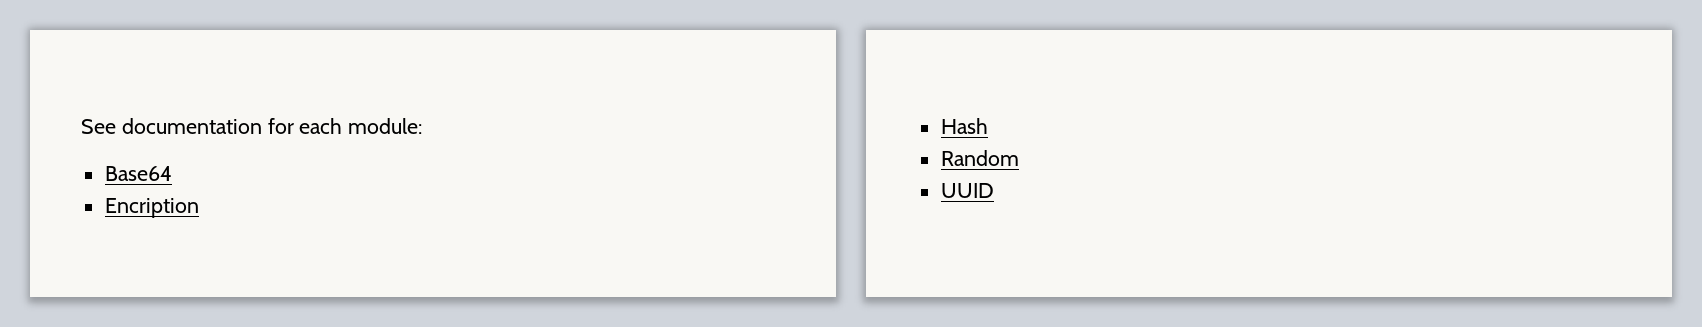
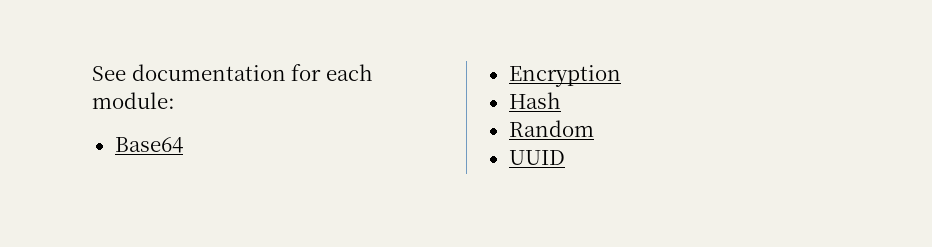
[104,198,199,218] Encription -> [508,65,621,87] Encryption

